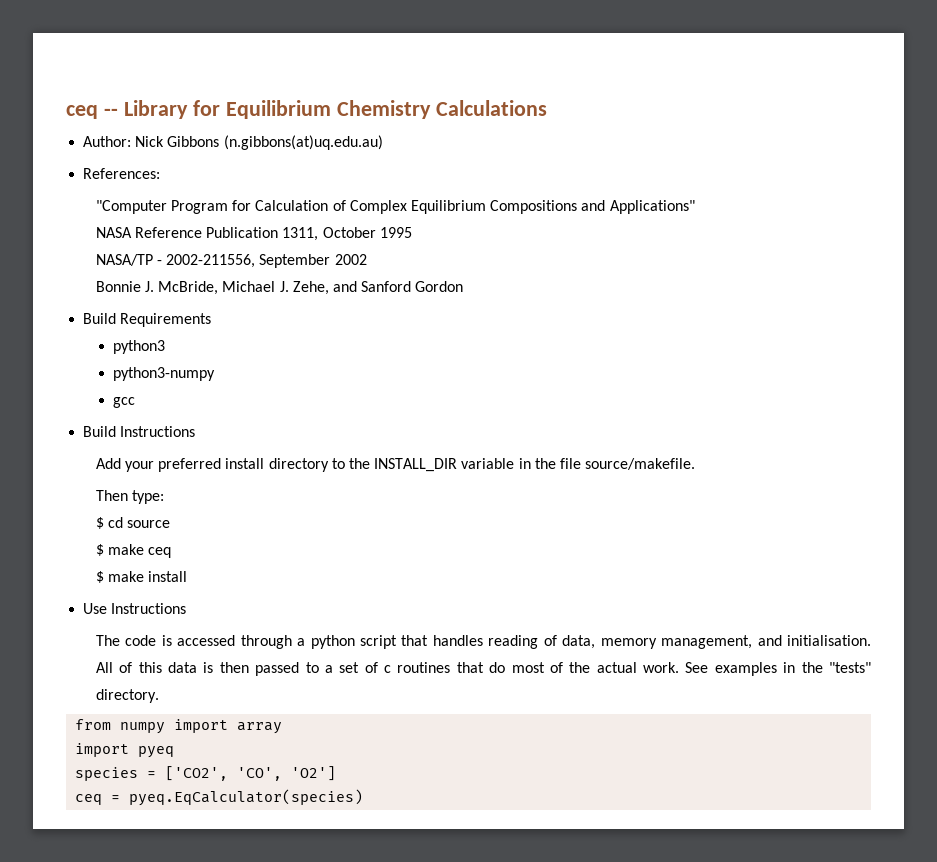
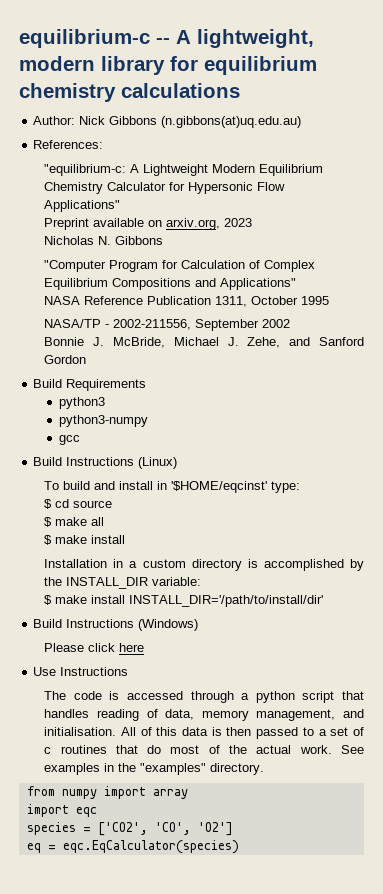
[66,100,547,119] ceq -- Library for Equilibrium Chemistry Calculations -> [19,29,314,48] [19,56,317,75] [19,83,240,102] equilibrium-c -- A lightweight, modern library for equilibrium chemistry calculations
(161, 173) none -> [44,164,324,176] [44,182,286,194] [44,200,121,212] [44,218,253,230] [44,236,164,245] // "equilibrium-c: A Lightweight Modern Equilibrium Chemistry Calculator for Hypersonic Flow Applications" // Preprint available on arxiv.org, 2023 // Nicholas N. Gibbons
[95,458,696,472] [95,490,128,501] // Add your preferred install directory to the INSTALL_DIR variable in the file source/makefile. // Then -> [138,457,178,469] [44,481,268,493] (Linux) // To build and install in '$HOME/eqcinst'
[148,547,172,558] [95,571,188,583] ceq // $ make install -> [91,517,105,526] [44,535,126,545] [44,559,364,571] [44,577,202,589] [44,595,324,607] [33,619,199,631] [44,643,145,652] all // $ make install // Installation in a custom directory is accomplished by the INSTALL_DIR variable: // $ make install INSTALL_DIR='/path/to/install/dir' // Build Instructions (Windows) // Please click here
[829,662,871,673] "tests" -> [140,763,207,775] "examples"
[138,746,175,758] pyeq -> [75,807,97,817] eqc
[75,789,364,806] ceq = pyeq.EqCalculator(species) -> [26,840,239,854] eq = eqc.EqCalculator(species)

